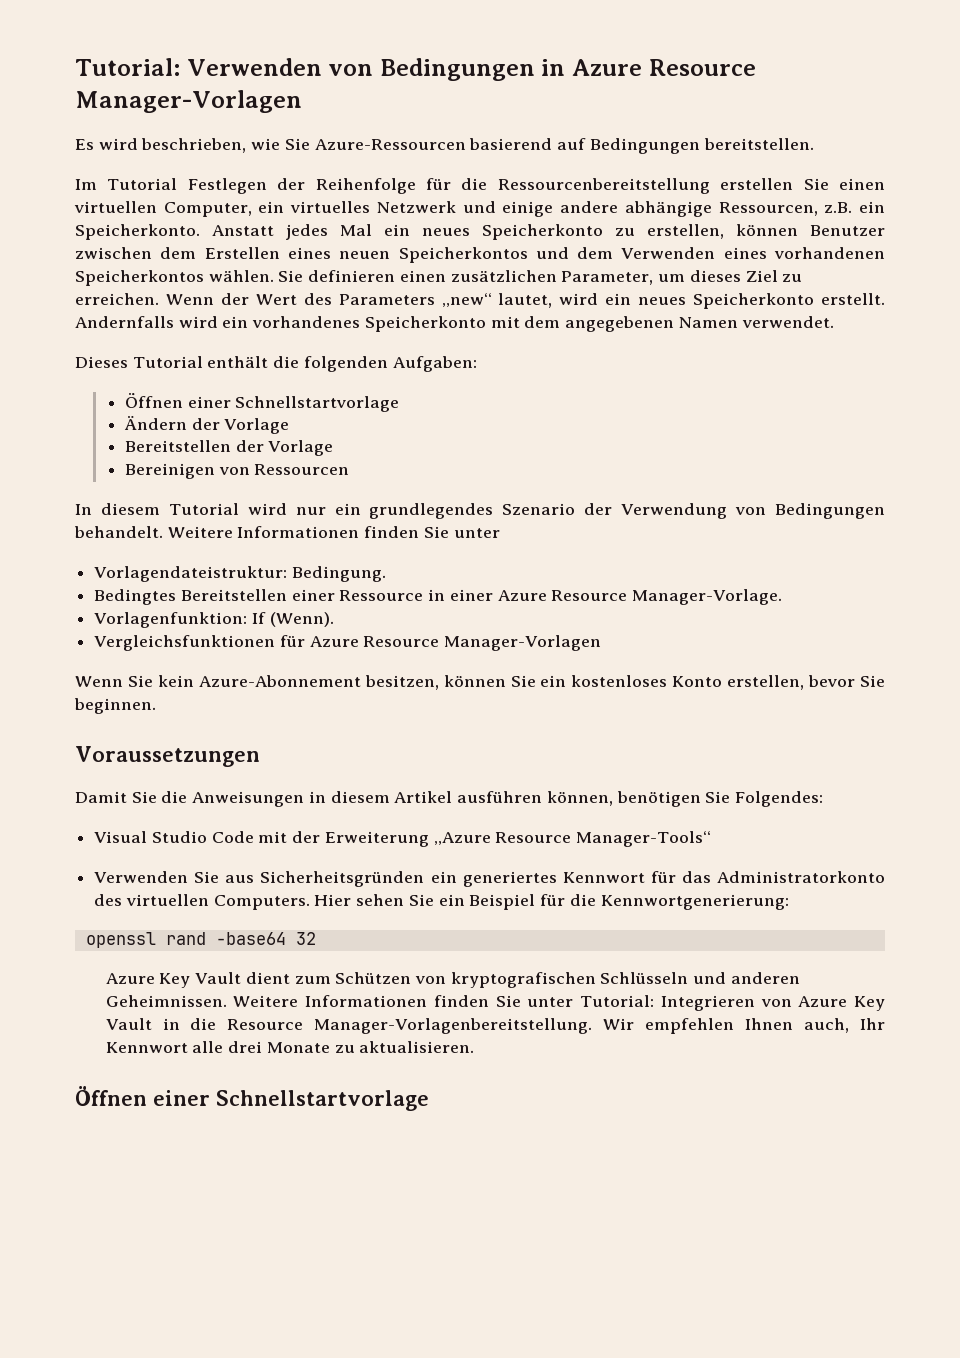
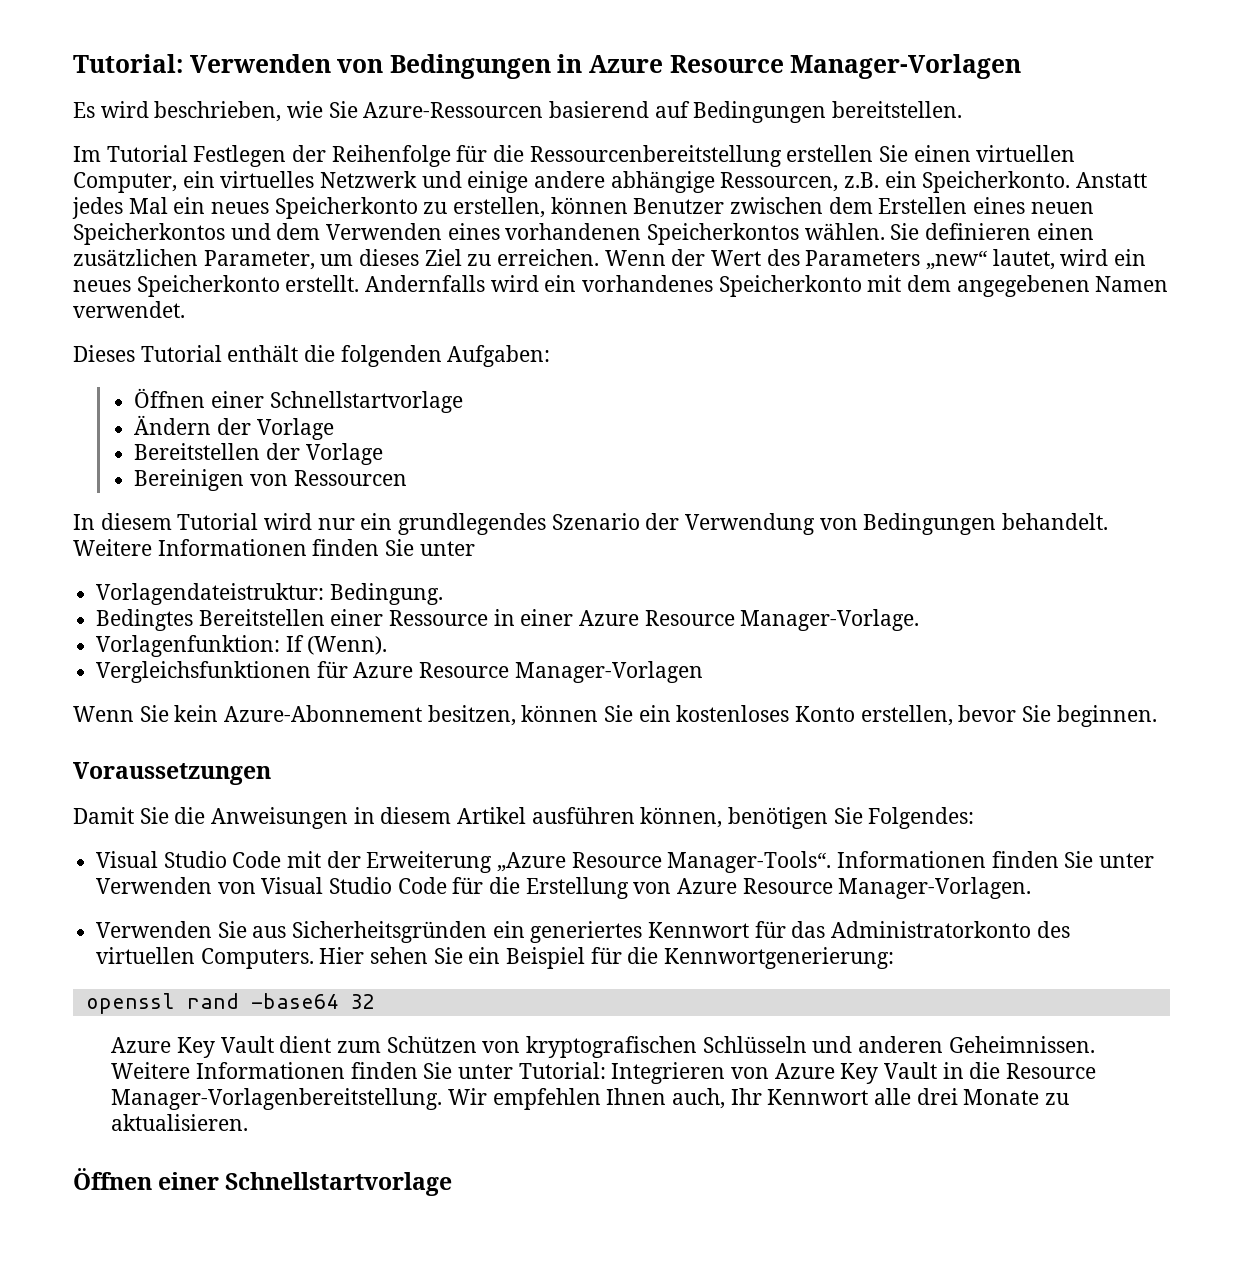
[576,831,712,847] Manager-Tools“ -> [667,851,1155,873] [96,877,1032,899] Manager-Tools“. Informationen finden Sie unter Verwenden von Visual Studio Code für die Erstellung von Azure Resource Manager-Vorlagen.

